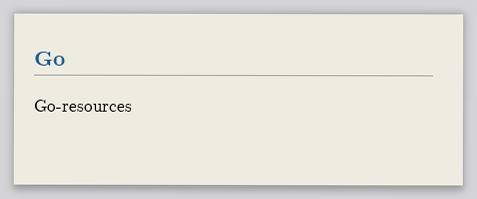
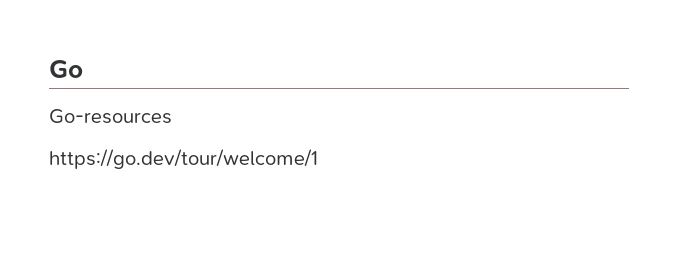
(132, 105) none -> [49,149,318,169] // https://go.dev/tour/welcome/1

